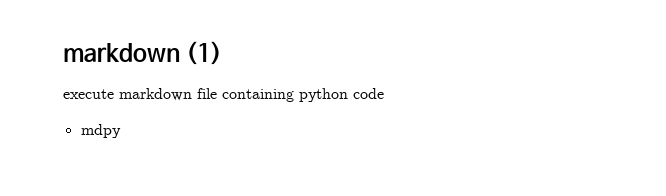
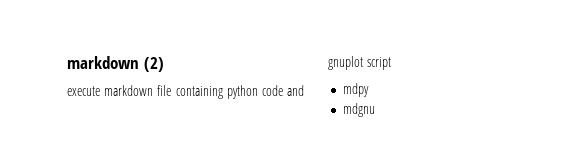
[63,41,223,65] markdown (1) -> [67,56,164,72] markdown (2)
(384, 93) none -> [287,85,304,96] [328,56,391,70] and gnuplot script
(121, 131) none -> [342,103,375,117] // mdgnu

